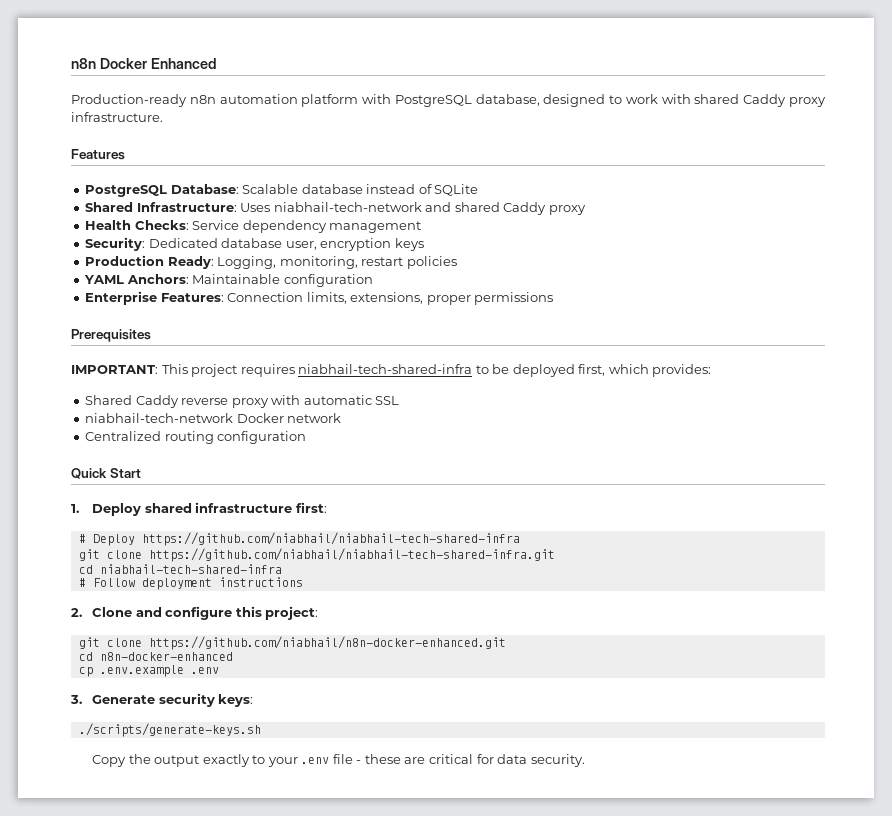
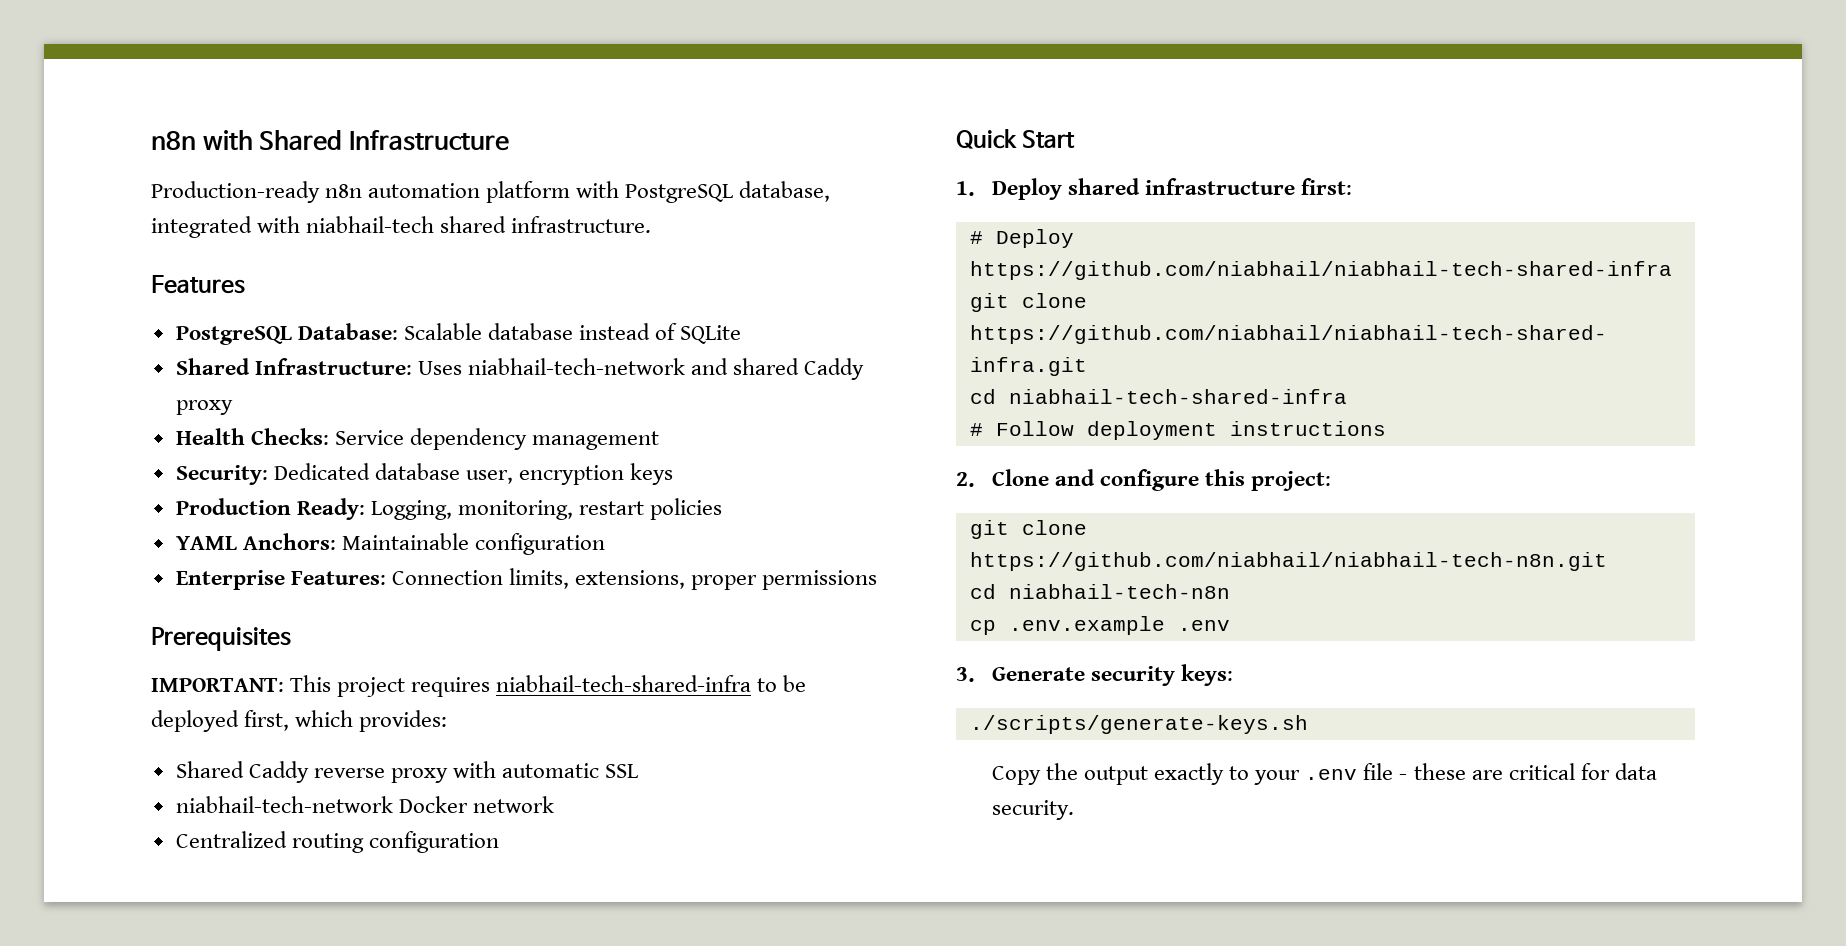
[71,58,217,69] n8n Docker Enhanced -> [151,130,509,151] n8n with Shared Infrastructure
[543,94,826,107] designed to work with shared Caddy proxy -> [151,216,507,238] integrated with niabhail-tech shared
[148,636,506,650] [78,652,233,661] https://github.com/niabhail/n8n-docker-enhanced.git // cd n8n-docker-enhanced -> [969,552,1607,571] [969,584,1230,599] https://github.com/niabhail/niabhail-tech-n8n.git // cd niabhail-tech-n8n

